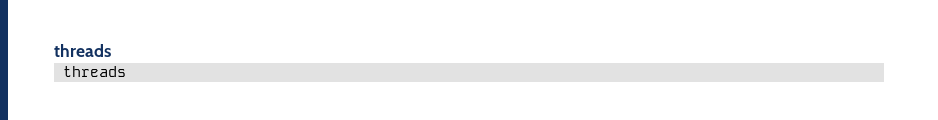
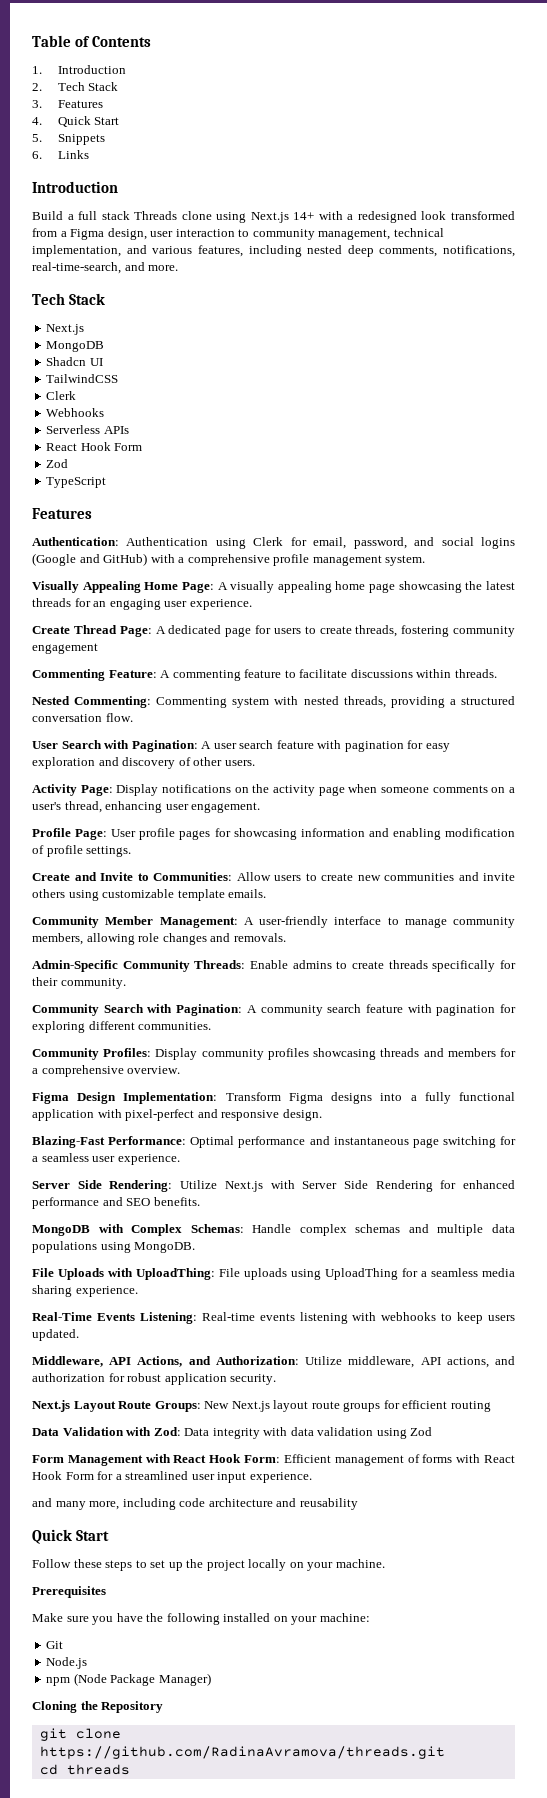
[54,44,111,57] threads // -> [32,35,151,47] [32,65,126,74] [32,82,119,91] [32,100,103,108] [32,116,120,127] [32,134,105,145] [32,150,89,159] [32,181,118,193] [32,211,515,223] [32,228,444,240] [32,245,515,257] [32,262,179,274] [32,293,105,305] [46,324,85,335] [46,341,105,352] [46,357,103,366] [46,374,119,383] [46,391,77,400] [46,408,105,417] [46,425,129,434] [46,442,143,451] [46,459,69,468] [46,477,107,488] [32,508,92,519] [32,537,516,549] [32,553,426,566] [32,581,515,593] [32,598,252,610] [32,625,515,637] [32,643,98,654] [32,669,497,681] [32,696,515,708] [32,713,133,722] [32,740,450,752] [32,757,255,769] [32,784,516,796] [32,801,261,813] [32,828,515,840] [32,845,132,857] [32,872,515,881] [32,889,267,901] [32,916,515,928] [32,933,286,945] [32,960,517,972] [32,977,126,989] [32,1004,516,1016] [32,1021,212,1033] [32,1048,516,1060] [32,1065,181,1077] [32,1092,515,1104] [32,1109,322,1121] [32,1136,516,1148] [32,1153,180,1165] [32,1180,515,1192] [32,1197,200,1209] [32,1224,515,1236] [32,1241,196,1253] [32,1268,515,1280] [32,1285,138,1297] [32,1312,515,1324] [32,1329,79,1341] [32,1356,515,1368] [32,1373,277,1385] [32,1400,491,1412] [32,1427,433,1439] [32,1454,515,1466] [32,1471,312,1483] [32,1498,358,1510] [32,1529,109,1544] [32,1559,385,1571] [32,1586,106,1598] [32,1613,370,1625] [46,1641,64,1649] [46,1657,88,1669] [46,1673,211,1686] [32,1701,164,1713] [39,1728,121,1741] [39,1746,445,1759] [39,1764,58,1775] Table of Contents // 1. Introduction // 2. Tech Stack // 3. Features // 4. Quick Start // 5. Snippets // 6. Links // Introduction // Build a full stack Threads clone using Next.js 14+ with a redesigned look transformed from a Figma design, user interaction to community management, technical implementation, and various features, including nested deep comments, notifications, real-time-search, and more. // Tech Stack // Next.js // MongoDB // Shadcn UI // TailwindCSS // Clerk // Webhooks // Serverless APIs // React Hook Form // Zod // TypeScript // Features // Authentication: Authentication using Clerk for email, password, and social logins (Google and GitHub) with a comprehensive profile management system. // Visually Appealing Home Page: A visually appealing home page showcasing the latest threads for an engaging user experience. // Create Thread Page: A dedicated page for users to create threads, fostering community engagement // Commenting Feature: A commenting feature to facilitate discussions within threads. // Nested Commenting: Commenting system with nested threads, providing a structured conversation flow. // User Search with Pagination: A user search feature with pagination for easy exploration and discovery of other users. // Activity Page: Display notifications on the activity page when someone comments on a user's thread, enhancing user engagement. // Profile Page: User profile pages for showcasing information and enabling modification of profile settings. // Create and Invite to Communities: Allow users to create new communities and invite others using customizable template emails. // Community Member Management: A user-friendly interface to manage community members, allowing role changes and removals. // Admin-Specific Community Threads: Enable admins to create threads specifically for their community. // Community Search with Pagination: A community search feature with pagination for exploring different communities. // Community Profiles: Display community profiles showcasing threads and members for a comprehensive overview. // Figma Design Implementation: Transform Figma designs into a fully functional application with pixel-perfect and responsive design. // Blazing-Fast Performance: Optimal performance and instantaneous page switching for a seamless user experience. // Server Side Rendering: Utilize Next.js with Server Side Rendering for enhanced performance and SEO benefits. // MongoDB with Complex Schemas: Handle complex schemas and multiple data populations using MongoDB. // File Uploads with UploadThing: File uploads using UploadThing for a seamless media sharing experience. // Real-Time Events Listening: Real-time events listening with webhooks to keep users updated. // Middleware, API Actions, and Authorization: Utilize middleware, API actions, and authorization for robust application security. // Next.js Layout Route Groups: New Next.js layout route groups for efficient routing // Data Validation with Zod: Data integrity with data validation using Zod // Form Management with React Hook Form: Efficient management of forms with React Hook Form for a streamlined user input experience. // and many more, including code architecture and reusability // Quick Start // Follow these steps to set up the project locally on your machine. // Prerequisites // Make sure you have the following installed on your machine: // Git // Node.js // npm (Node Package Manager) // Cloning the Repository // git clone https://github.com/RadinaAvramova/threads.git // cd

